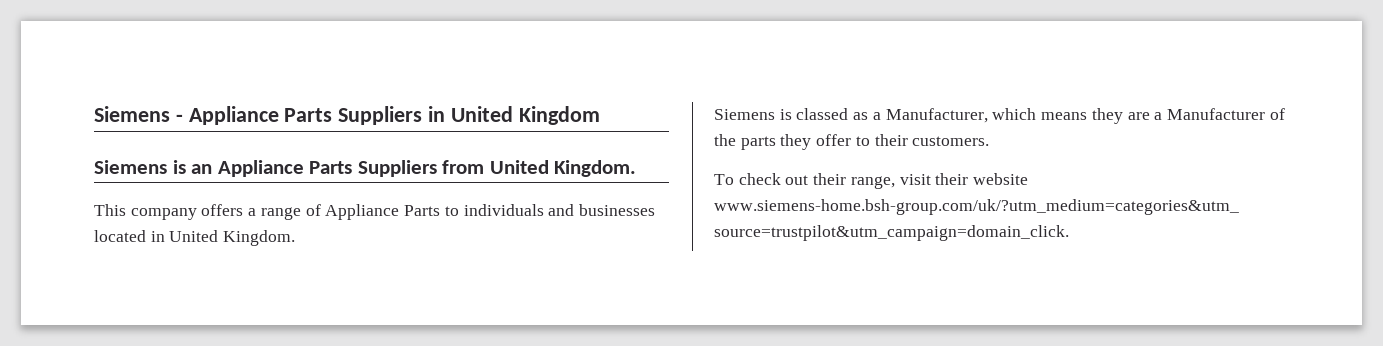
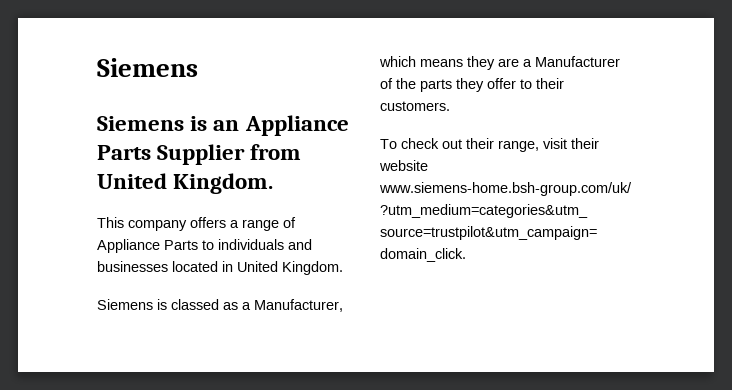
[94,106,600,125] Siemens - Appliance Parts Suppliers in United Kingdom -> [97,58,198,77] Siemens
[357,160,437,177] Suppliers -> [157,144,246,165] Supplier

